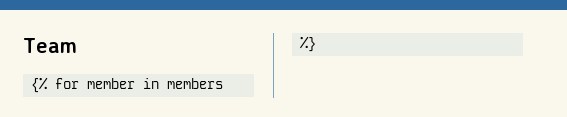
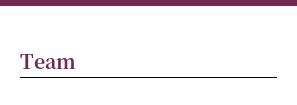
[30,77,223,93] [299,36,316,52] // {% for member in members %} -> (76, 61) none

